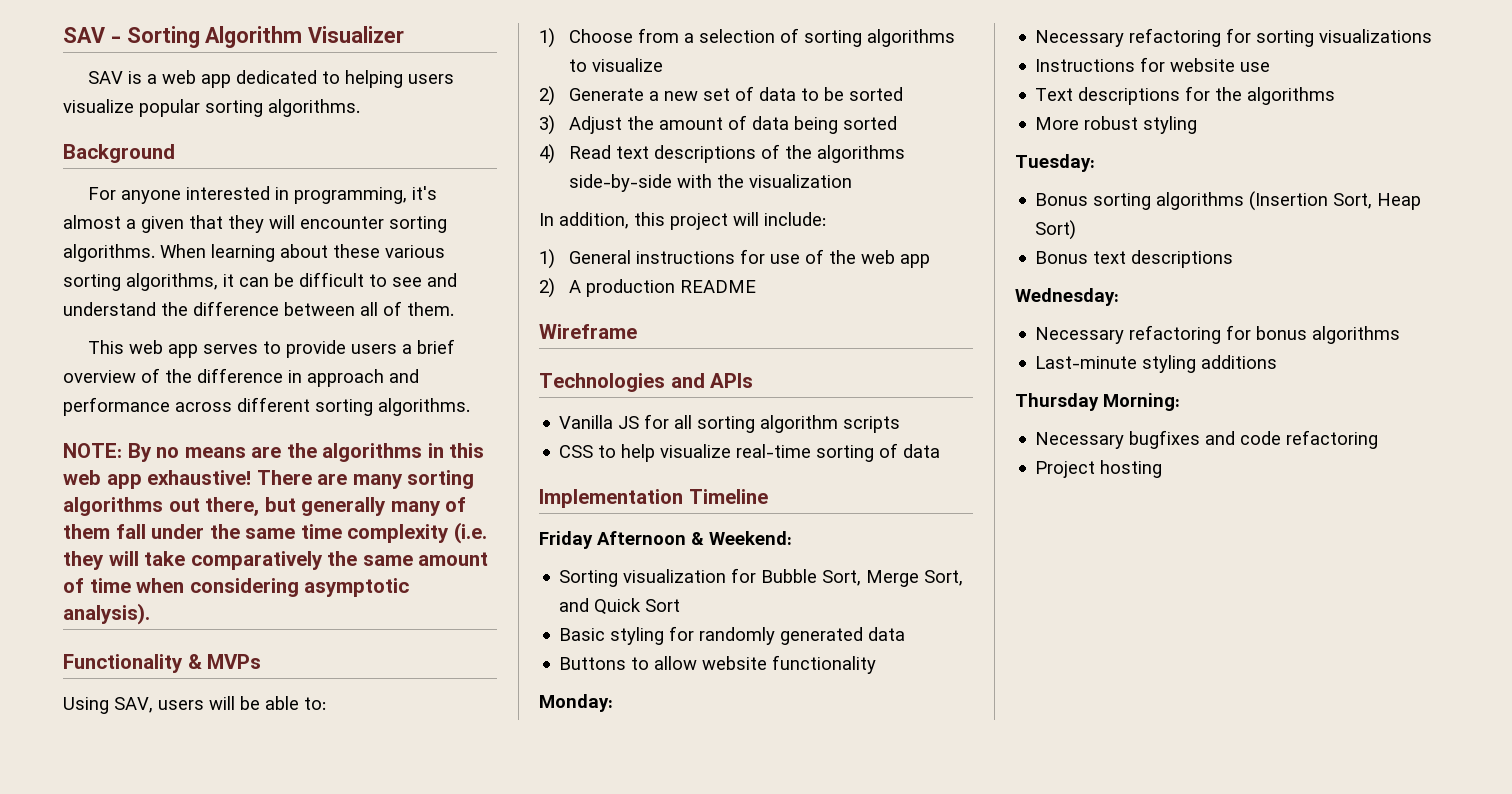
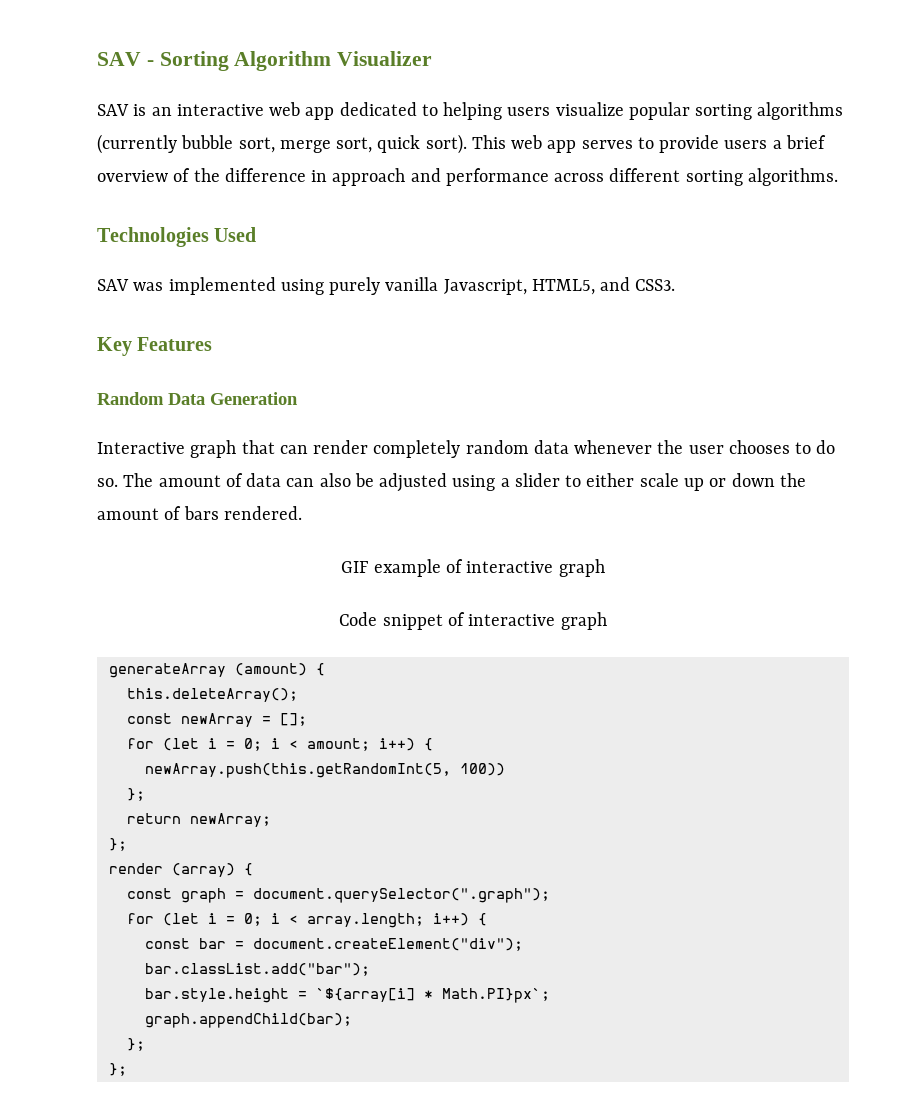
[146,74,157,84] a -> [151,104,264,116] an interactive
[268,99,360,117] [63,144,175,163] [87,186,437,204] [63,215,447,233] [63,244,445,262] [63,272,457,291] [63,301,454,316] algorithms. // Background // For anyone interested in programming, it's almost a given that they will encounter sorting algorithms. When learning about these various sorting algorithms, it can be difficult to see and understand the difference between all of them. // -> [757,102,844,120] [97,134,467,154] algorithms (currently bubble sort, merge sort, quick sort).
[63,443,485,462] [63,470,475,489] [63,497,467,516] [63,522,487,544] [63,551,489,570] [63,578,410,597] [63,603,150,625] [63,654,262,673] [63,696,326,714] [539,28,956,48] [569,58,664,72] [539,86,904,106] [539,115,898,135] [539,144,906,164] [569,174,853,192] [539,212,826,230] [539,249,931,269] [539,278,757,298] [539,324,637,339] [539,373,754,392] [559,414,901,433] [559,443,941,462] [539,489,768,508] [539,531,792,549] [559,568,964,587] [559,598,681,615] [559,626,906,645] [559,655,877,674] [539,694,613,712] [1035,28,1433,47] [1035,57,1271,72] [1035,86,1336,105] [1035,116,1198,134] [1015,154,1095,172] [1035,191,1422,211] [1035,220,1077,240] [1035,250,1234,268] [1015,288,1119,306] [1035,325,1401,344] [1035,355,1278,373] [1015,393,1180,411] [1035,430,1379,449] [1035,460,1163,478] NOTE: By no means are the algorithms in this web app exhaustive! There are many sorting algorithms out there, but generally many of them fall under the same time complexity (i.e. they will take comparatively the same amount of time when considering asymptotic analysis). // Functionality & MVPs // Using SAV, users will be able to: // 1) Choose from a selection of sorting algorithms to visualize // 2) Generate a new set of data to be sorted // 3) Adjust the amount of data being sorted // 4) Read text descriptions of the algorithms side-by-side with the visualization // In addition, this project will include: // 1) General instructions for use of the web app // 2) A production README // Wireframe // Technologies and APIs // Vanilla JS for all sorting algorithm scripts // CSS to help visualize real-time sorting of data // Implementation Timeline // Friday Afternoon & Weekend: // Sorting visualization for Bubble Sort, Merge Sort, and Quick Sort // Basic styling for randomly generated data // Buttons to allow website functionality // Monday: // Necessary refactoring for sorting visualizations // Instructions for website use // Text descriptions for the algorithms // More robust styling // Tuesday: // Bonus sorting algorithms (Insertion Sort, Heap Sort) // Bonus text descriptions // Wednesday: // Necessary refactoring for bonus algorithms // Last-minute styling additions // Thursday Morning: // Necessary bugfixes and code refactoring // Project hosting -> [97,227,257,247] [97,277,676,295] [97,337,213,356] [97,392,298,405] [97,440,836,458] [97,473,806,492] [97,506,302,520] [341,559,605,577] [339,612,607,630] [108,663,325,678] [126,688,298,702] [126,713,307,727] [126,738,433,751] [144,763,505,778] [126,788,145,801] [126,813,271,827] [108,838,127,851] [108,863,253,877] [126,888,550,903] [126,913,487,928] [144,938,523,951] [144,963,370,976] [144,988,550,1003] [144,1013,352,1028] [126,1038,145,1051] [108,1063,127,1076] Technologies Used // SAV was implemented using purely vanilla Javascript, HTML5, and CSS3. // Key Features // Random Data Generation // Interactive graph that can render completely random data whenever the user chooses to do so. The amount of data can also be adjusted using a slider to either scale up or down the amount of bars rendered. // GIF example of interactive graph // Code snippet of interactive graph // generateArray (amount) { // this.deleteArray(); // const newArray = []; // for (let i = 0; i < amount; i++) { // newArray.push(this.getRandomInt(5, 100)) // }; // return newArray; // }; // render (array) { // const graph = document.querySelector(".graph"); // for (let i = 0; i < array.length; i++) { // const bar = document.createElement("div"); // bar.classList.add("bar"); // bar.style.height = `${array[i] * Math.PI}px`; // graph.appendChild(bar); // }; // };

